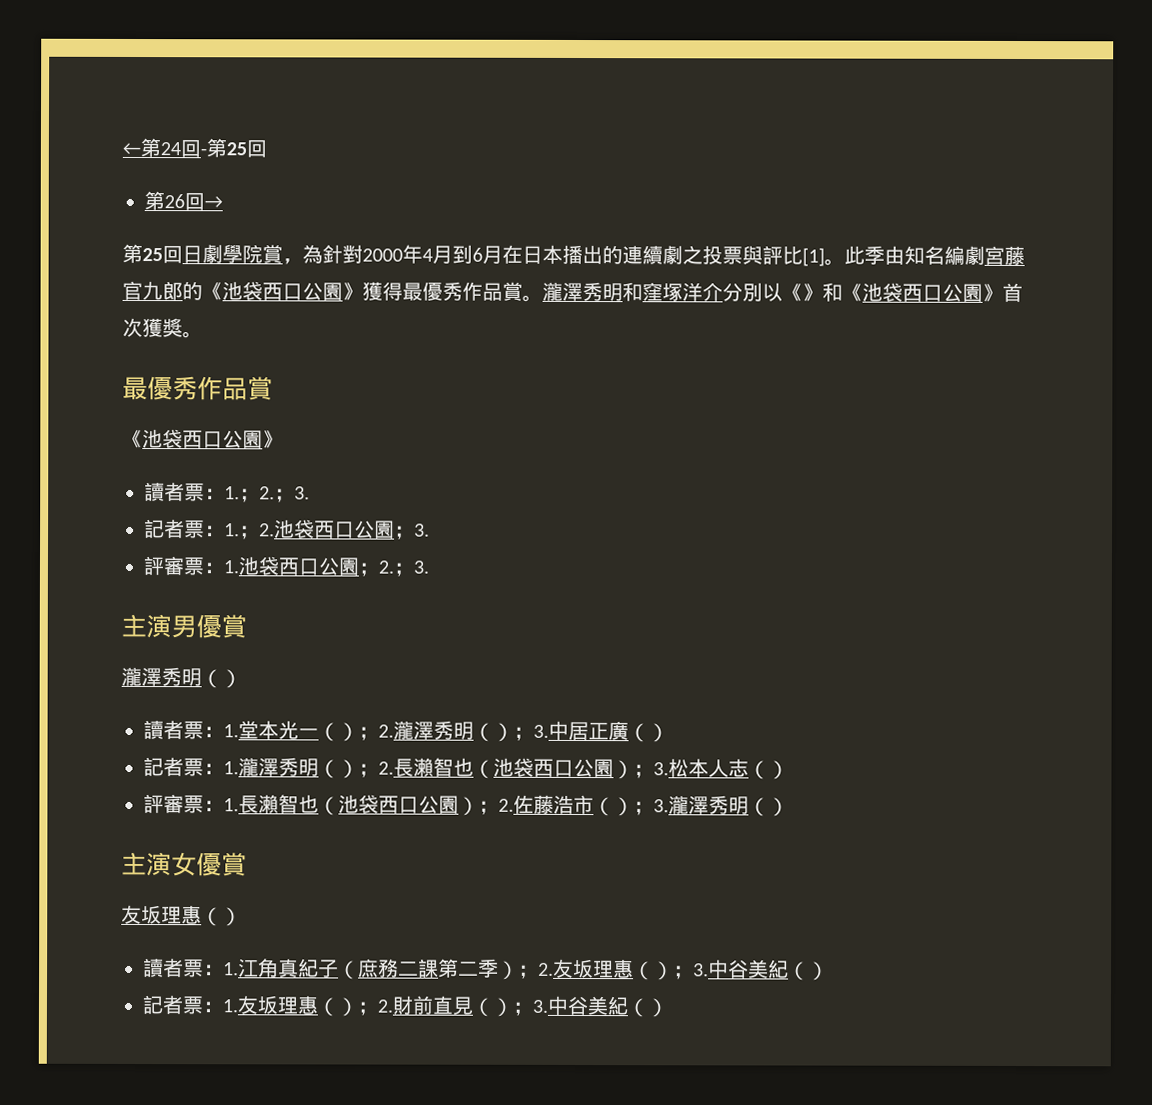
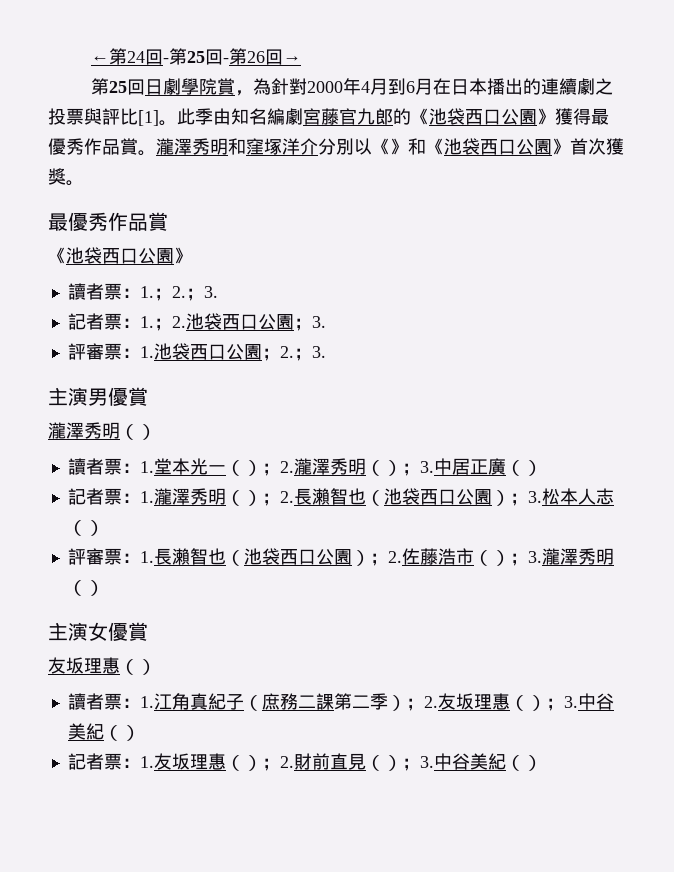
(267, 148) // -> [223,58,230,63] -

